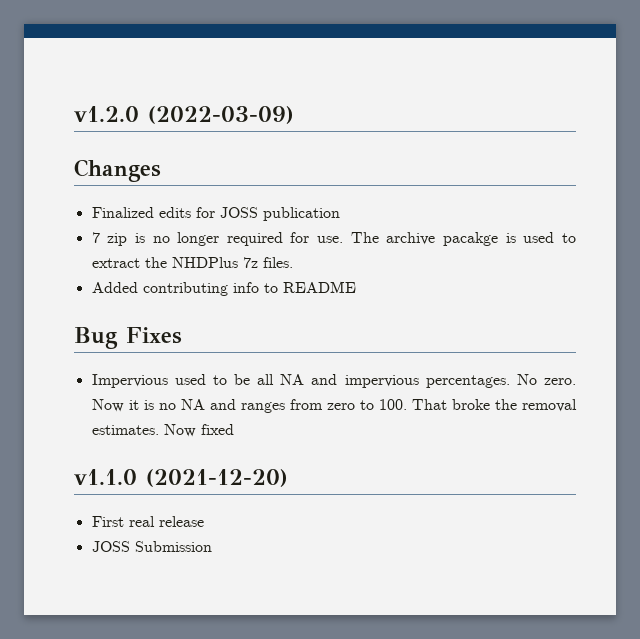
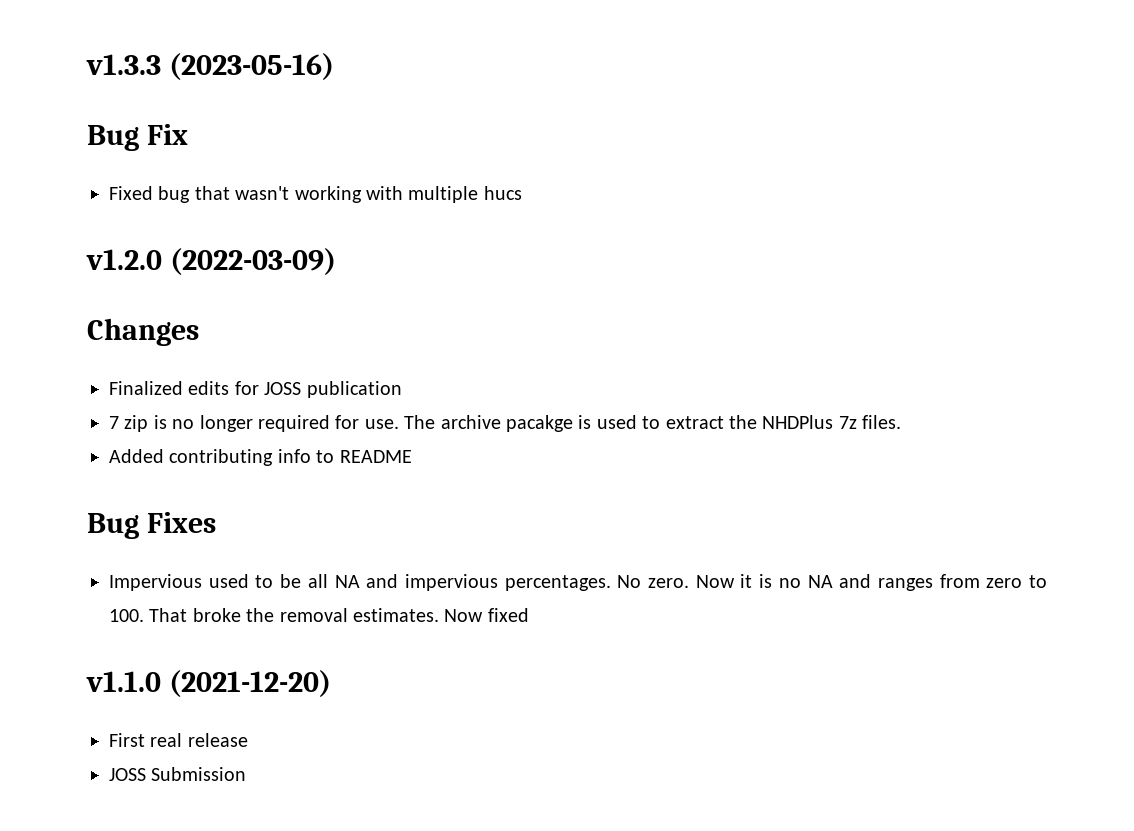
(74, 114) none -> [86,53,335,80] [87,124,189,151] [109,186,522,203] v1.3.3 (2023-05-16) // Bug Fix // Fixed bug that wasn't working with multiple hucs //

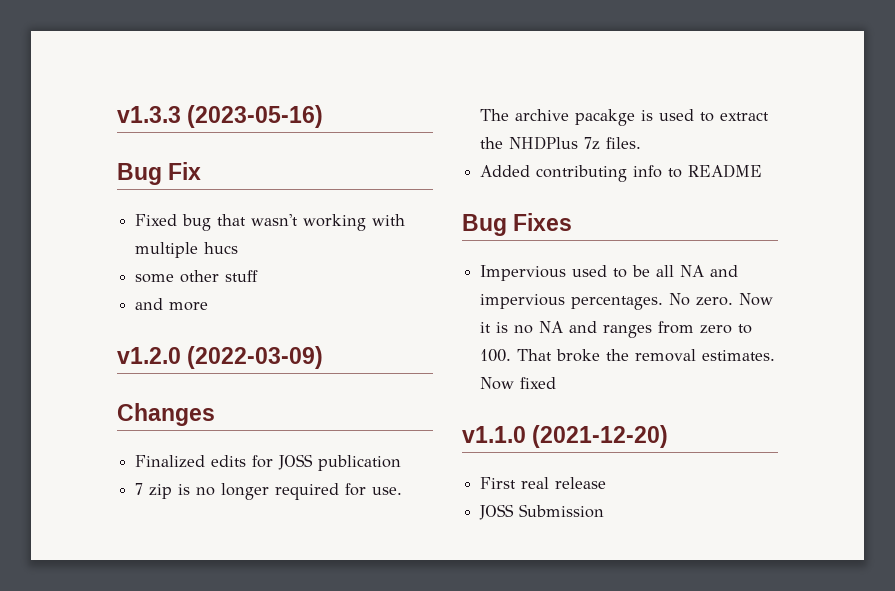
(522, 193) none -> [135,270,259,283] [135,298,209,311] // some other stuff // and more

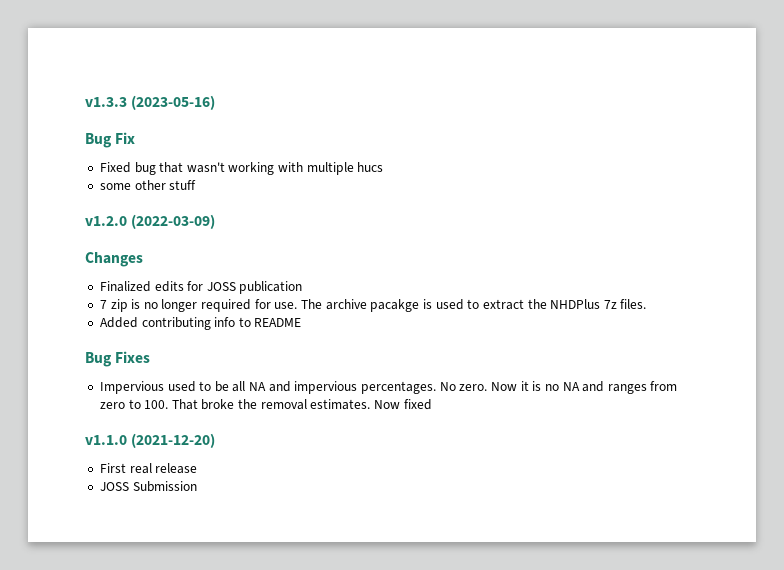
[135,298,209,311] // and more -> (197, 185) none

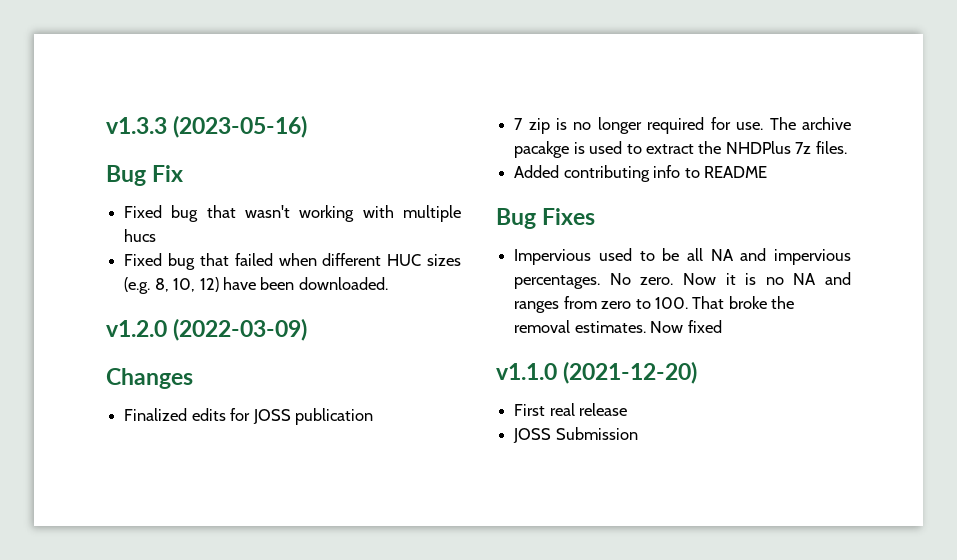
[99,180,197,190] some other stuff -> [124,253,461,270] [124,277,388,294] Fixed bug that failed when different HUC sizes (e.g. 8, 10, 12) have been downloaded.

